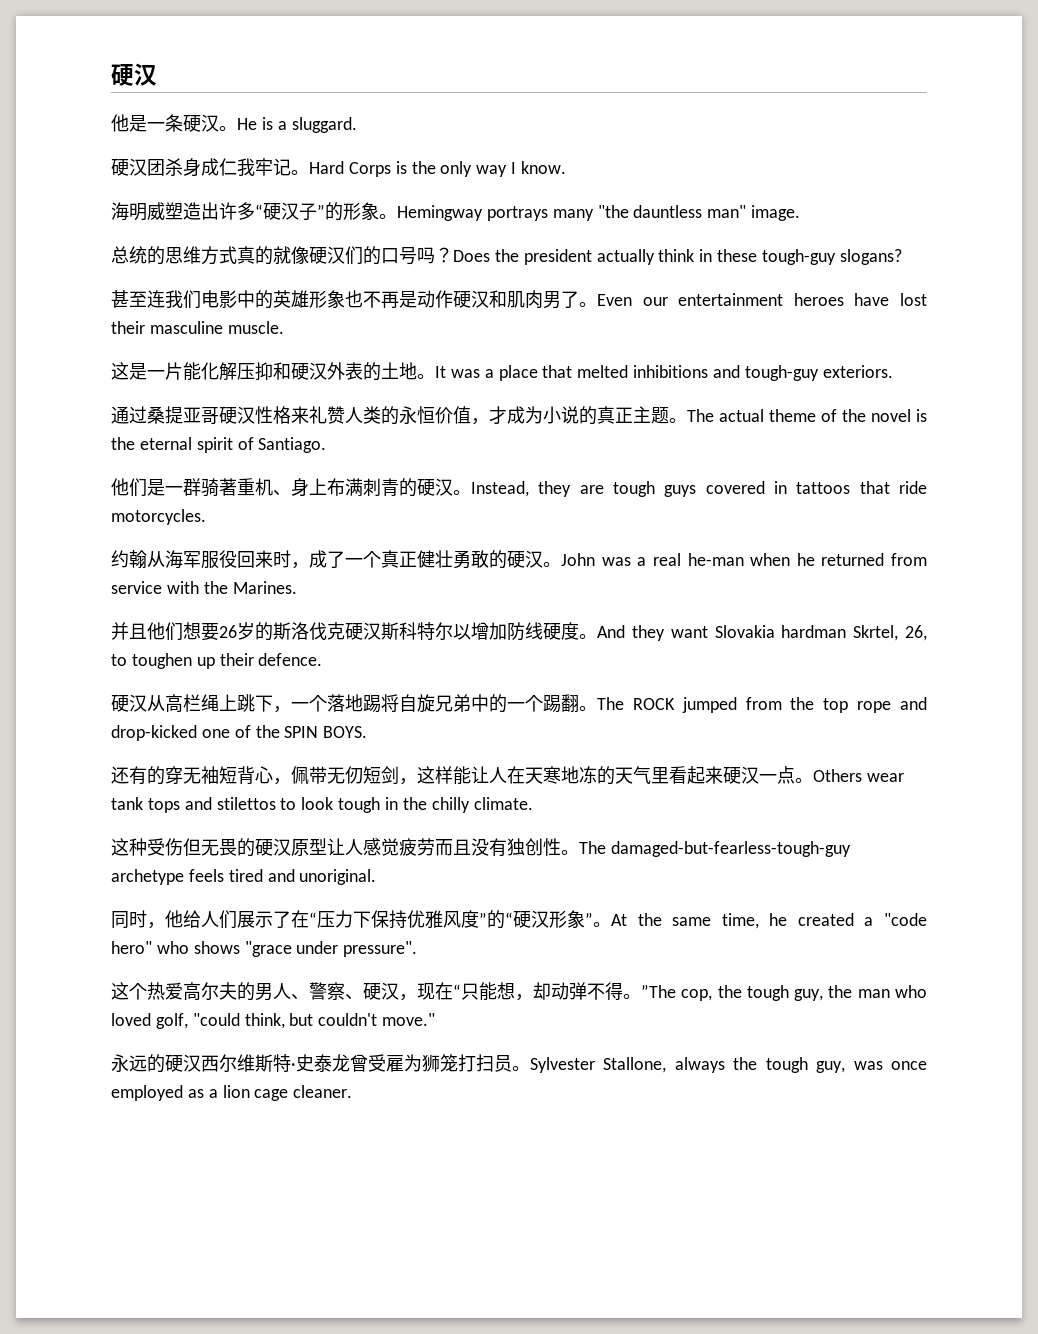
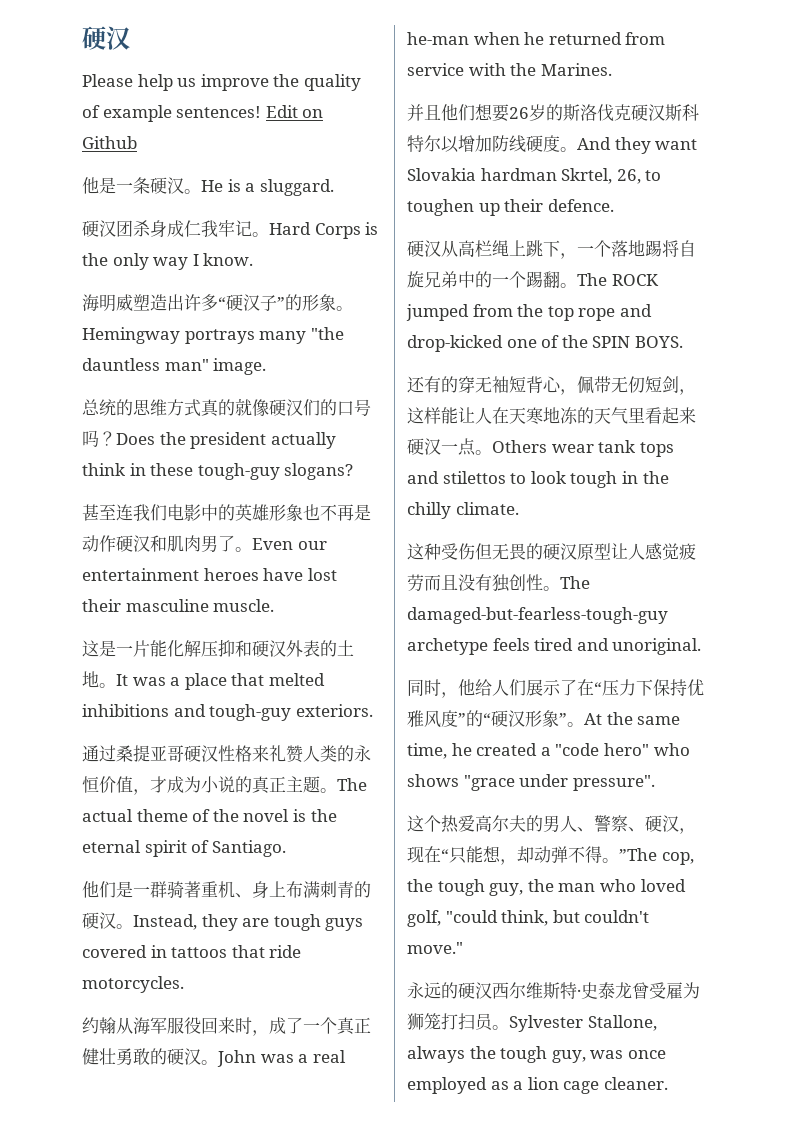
[111,63,157,86] 硬汉 -> [82,26,130,50] [82,74,361,91] [82,105,324,122] [82,136,137,149] 硬汉 // Please help us improve the quality of example sentences! Edit on Github

